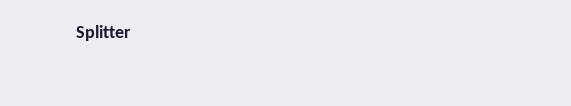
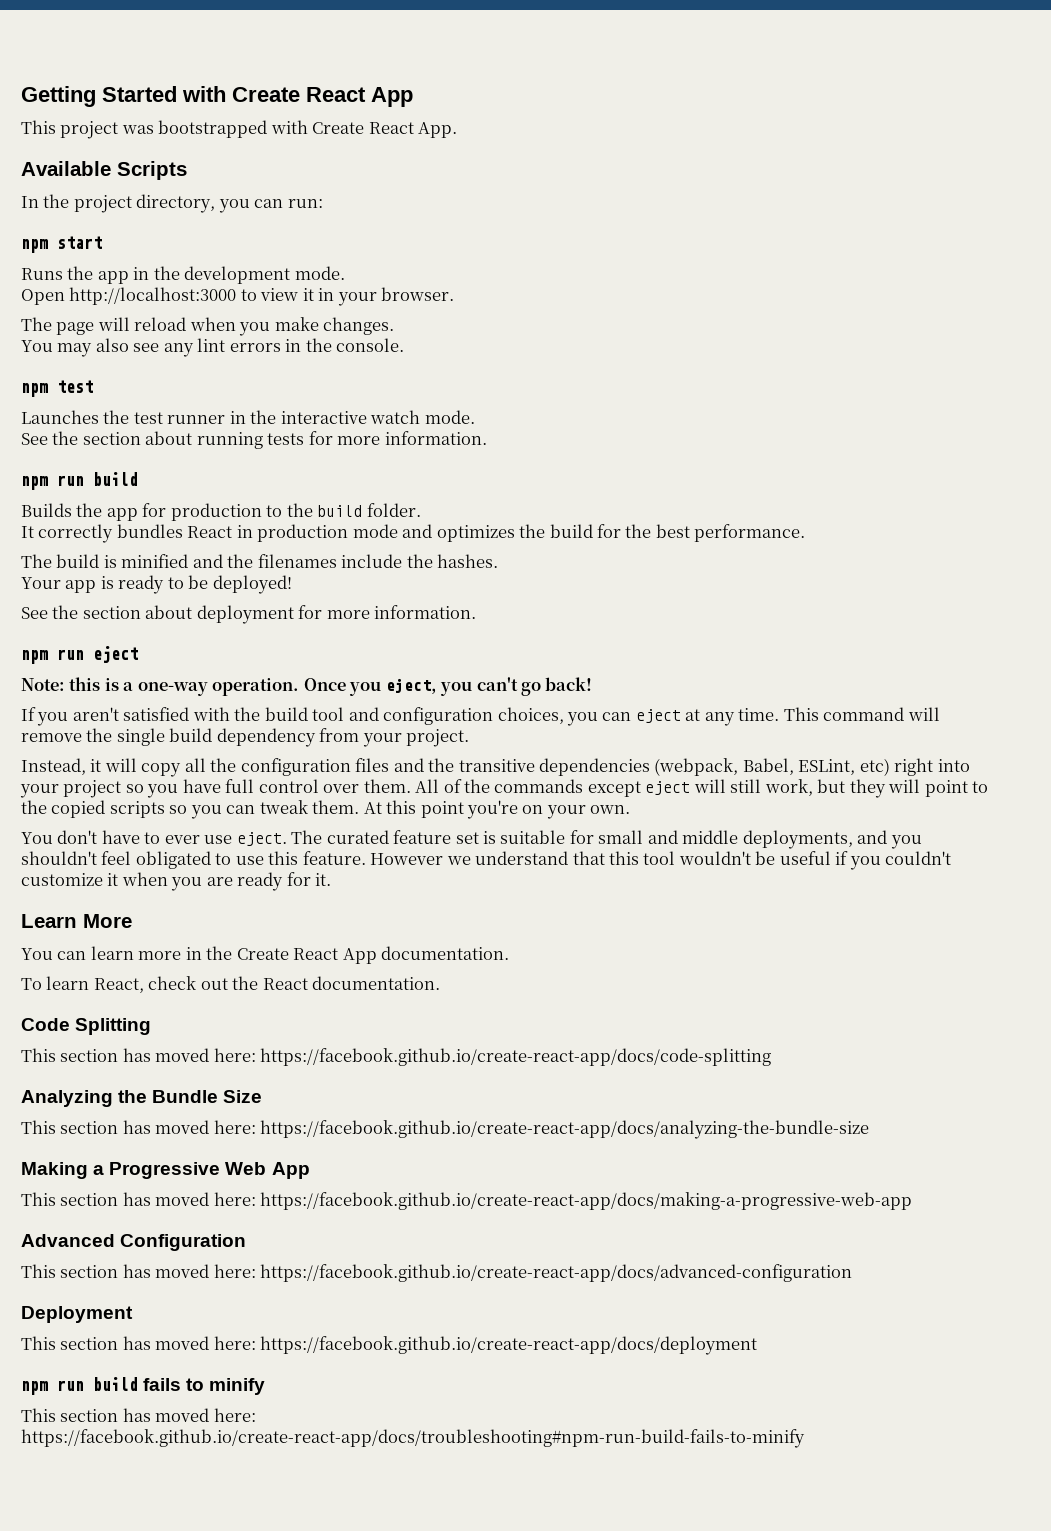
[76,25,131,41] Splitter -> [21,86,413,107] [21,120,458,139] [21,161,187,180] [21,194,323,213] [21,236,102,253] [21,266,345,284] [21,287,455,306] [21,317,395,336] [21,338,405,357] [21,380,93,397] [21,410,475,424] [21,431,487,449] [21,472,138,490] [21,503,421,521] [21,524,806,543] [21,554,499,568] [21,575,292,594] [21,605,477,624] [21,646,138,664] [21,677,593,696] [21,707,940,726] [21,728,470,747] [21,758,970,777] [20,779,989,798] [21,800,631,819] [21,830,922,849] [21,851,952,870] [21,872,332,891] [21,914,132,928] [21,946,510,964] [21,976,441,993] [21,1018,152,1035] [21,1048,772,1066] [21,1090,263,1107] [21,1120,870,1139] [21,1162,310,1179] [21,1192,913,1210] [21,1234,247,1251] [21,1264,853,1282] [21,1306,133,1323] [21,1336,758,1355] [21,1377,266,1395] [21,1408,256,1422] [21,1429,805,1448] Getting Started with Create React App // This project was bootstrapped with Create React App. // Available Scripts // In the project directory, you can run: // npm start // Runs the app in the development mode. // Open http://localhost:3000 to view it in your browser. // The page will reload when you make changes. // You may also see any lint errors in the console. // npm test // Launches the test runner in the interactive watch mode. // See the section about running tests for more information. // npm run build // Builds the app for production to the build folder. // It correctly bundles React in production mode and optimizes the build for the best performance. // The build is minified and the filenames include the hashes. // Your app is ready to be deployed! // See the section about deployment for more information. // npm run eject // Note: this is a one-way operation. Once you eject, you can't go back! // If you aren't satisfied with the build tool and configuration choices, you can eject at any time. This command will remove the single build dependency from your project. // Instead, it will copy all the configuration files and the transitive dependencies (webpack, Babel, ESLint, etc) right into your project so you have full control over them. All of the commands except eject will still work, but they will point to the copied scripts so you can tweak them. At this point you're on your own. // You don't have to ever use eject. The curated feature set is suitable for small and middle deployments, and you shouldn't feel obligated to use this feature. However we understand that this tool wouldn't be useful if you couldn't customize it when you are ready for it. // Learn More // You can learn more in the Create React App documentation. // To learn React, check out the React documentation. // Code Splitting // This section has moved here: https://facebook.github.io/create-react-app/docs/code-splitting // Analyzing the Bundle Size // This section has moved here: https://facebook.github.io/create-react-app/docs/analyzing-the-bundle-size // Making a Progressive Web App // This section has moved here: https://facebook.github.io/create-react-app/docs/making-a-progressive-web-app // Advanced Configuration // This section has moved here: https://facebook.github.io/create-react-app/docs/advanced-configuration // Deployment // This section has moved here: https://facebook.github.io/create-react-app/docs/deployment // npm run build fails to minify // This section has moved here: https://facebook.github.io/create-react-app/docs/troubleshooting#npm-run-build-fails-to-minify

